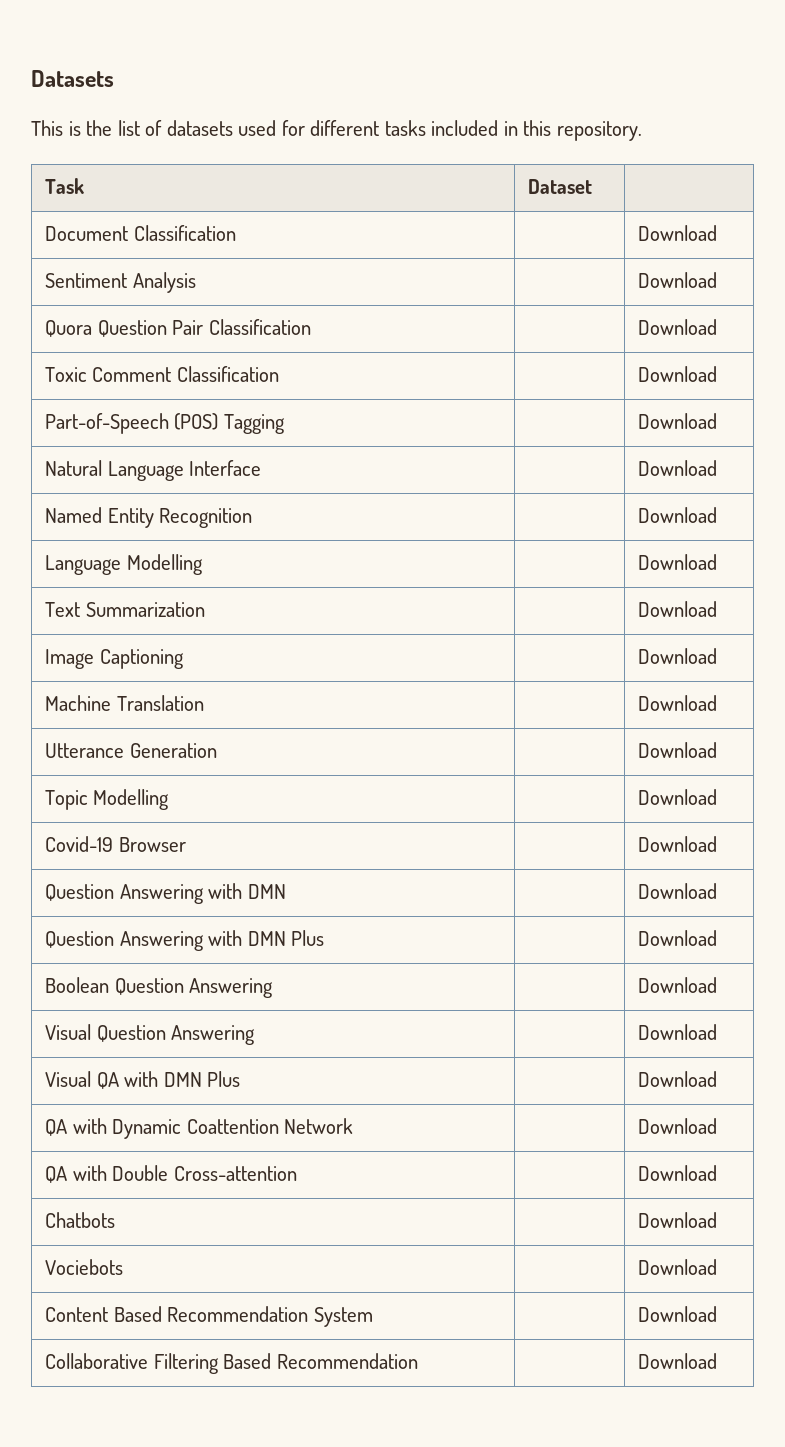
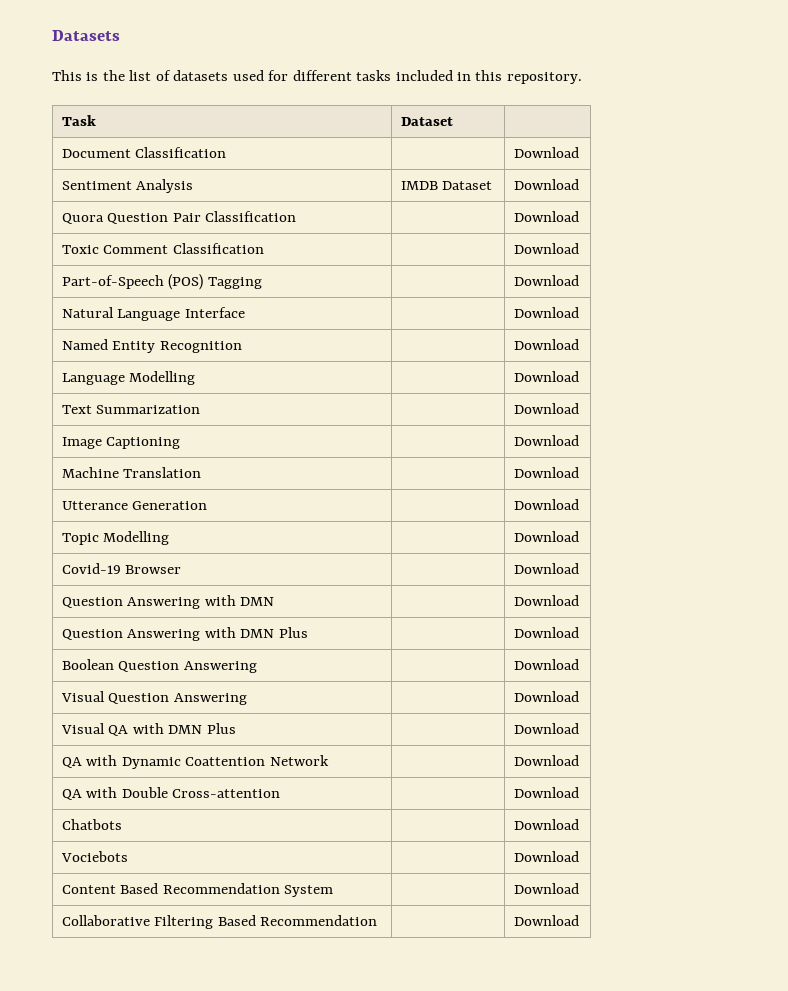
(196, 282) none -> [400,181,493,190] IMDB Dataset

